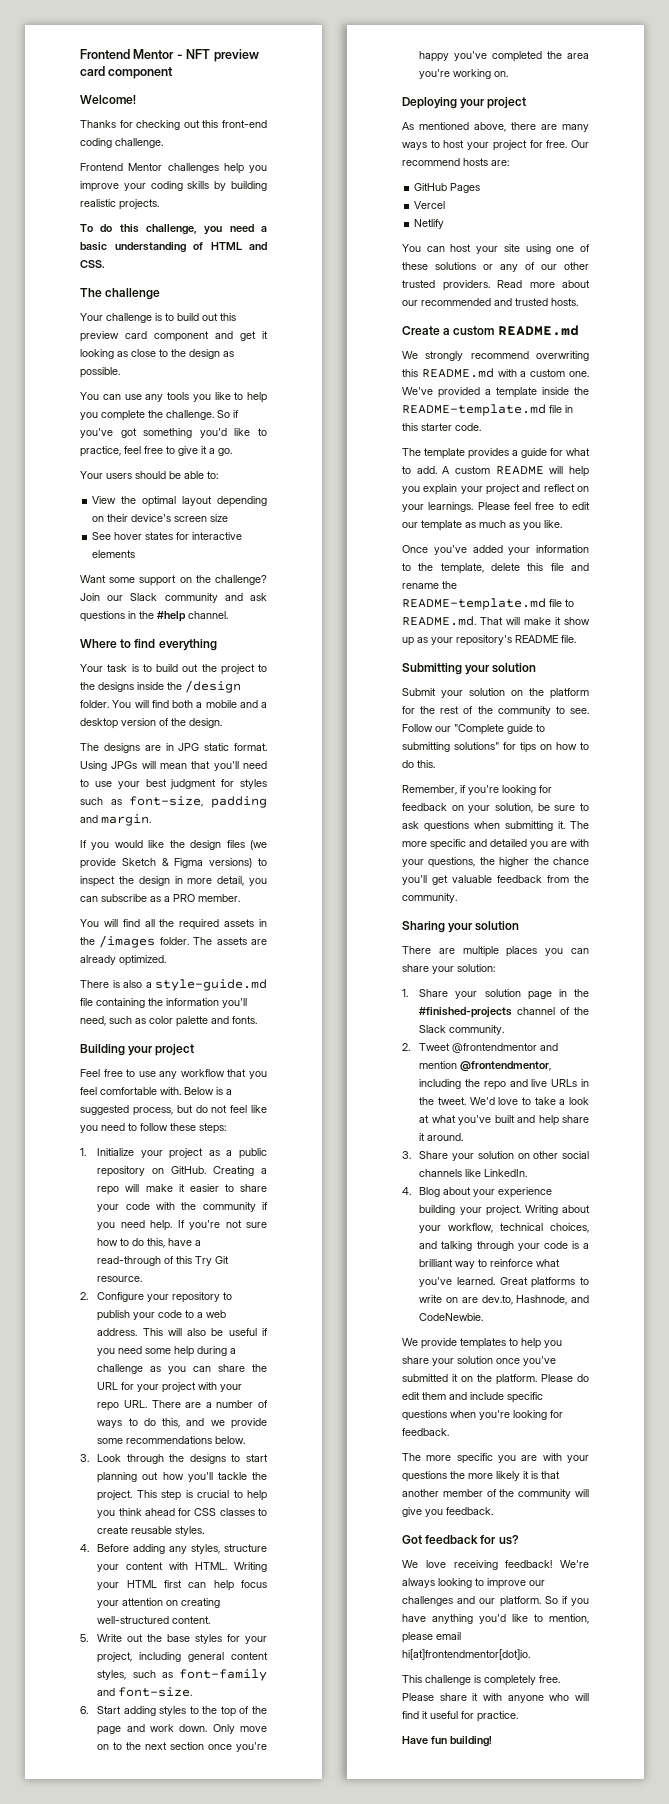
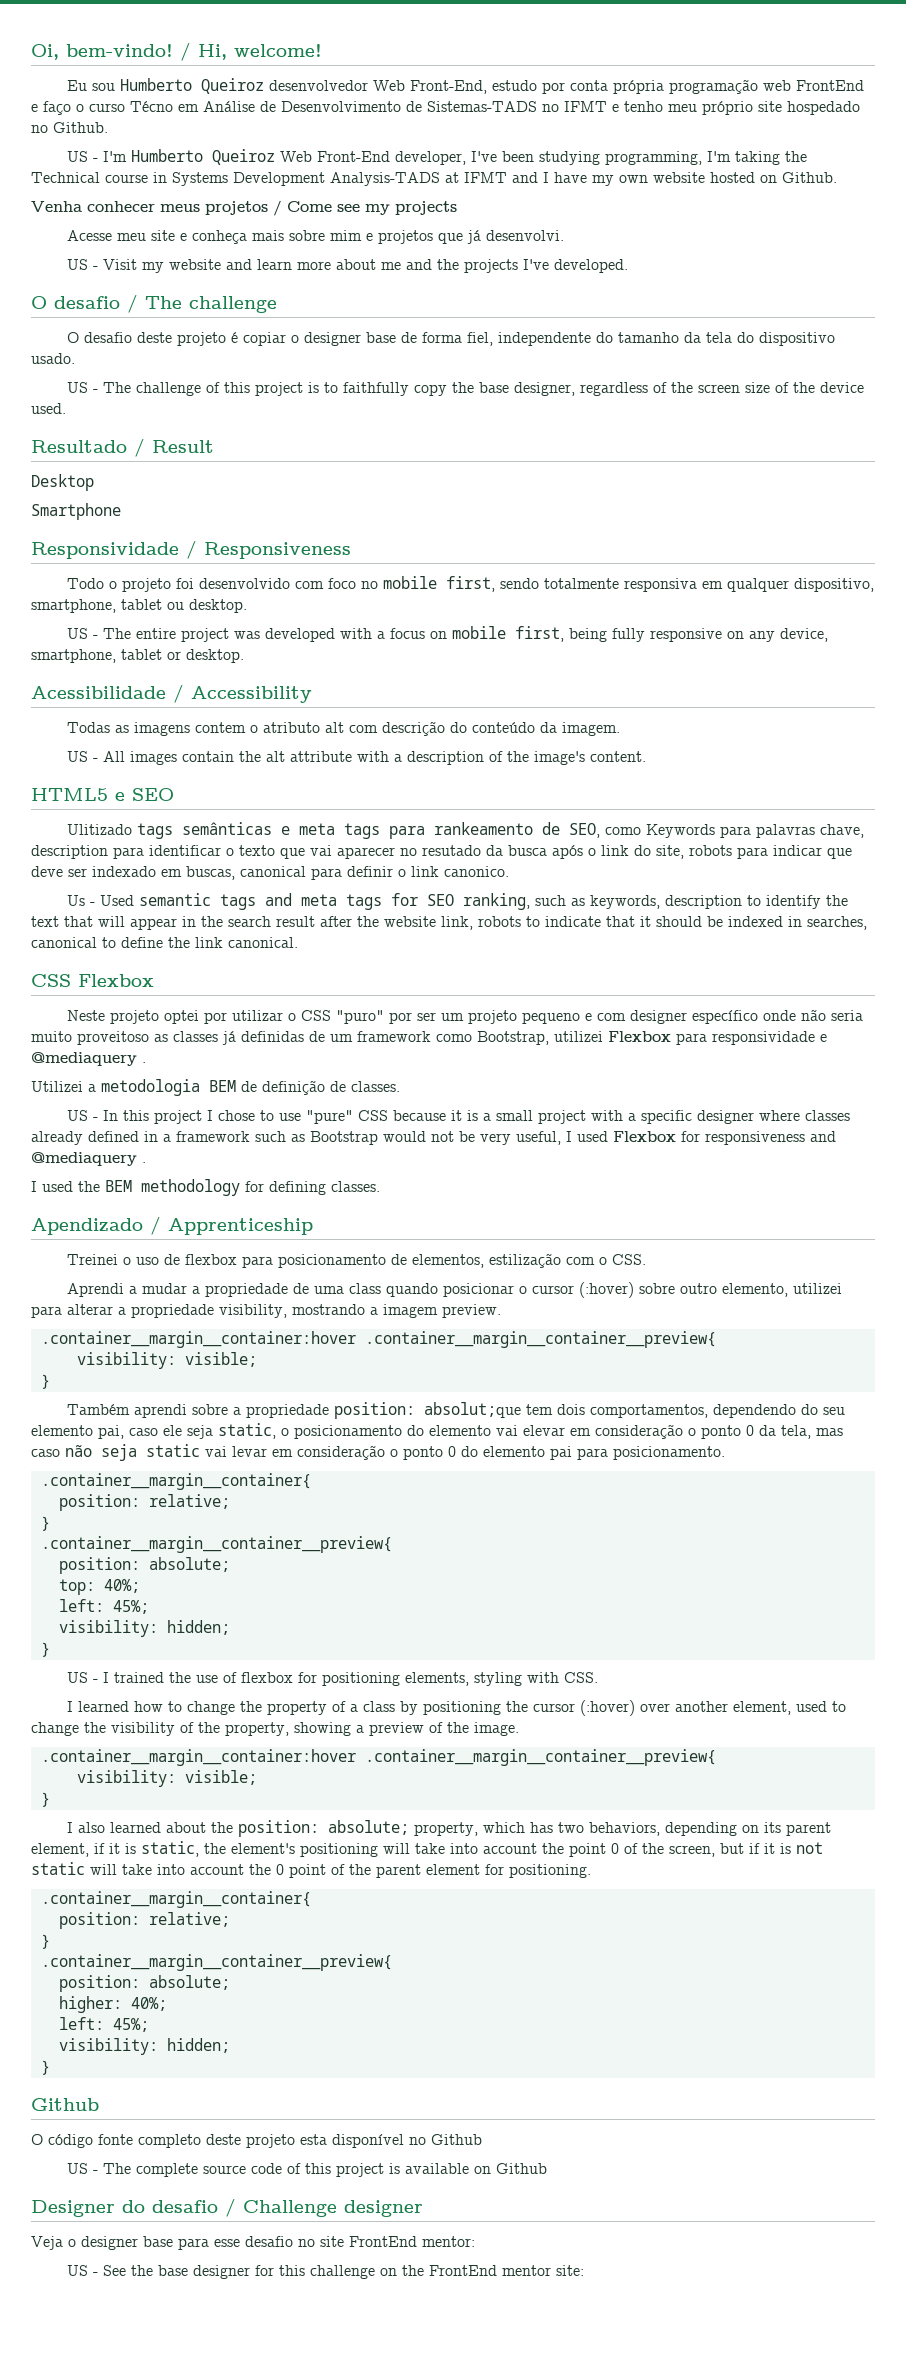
[80,49,259,62] [80,66,174,79] [80,95,136,104] [80,120,267,130] [80,138,163,148] [80,163,267,174] [80,181,267,192] [80,199,159,210] [80,224,267,235] [80,242,267,253] [80,260,105,268] [80,288,161,300] [80,313,236,323] [80,331,268,342] [80,349,234,359] [80,367,120,378] [80,392,267,403] [80,410,239,421] [80,428,267,438] [80,446,232,457] [80,471,218,479] [92,496,267,507] [92,514,229,522] [92,532,243,540] [92,550,136,558] [80,575,267,586] [80,593,267,603] [80,611,228,622] [80,639,217,651] [80,664,267,675] [80,680,241,693] [80,700,267,708] [80,718,222,729] [80,743,267,753] [80,761,267,771] [80,779,267,789] [80,796,267,808] [80,814,151,826] [80,840,267,850] [80,858,267,869] [80,876,267,887] [80,894,240,902] [80,919,267,930] [80,935,267,948] [80,955,166,966] [80,979,267,991] [80,998,247,1008] [80,1016,257,1027] [80,1044,195,1056] [80,1069,267,1079] [80,1087,232,1095] [80,1105,267,1116] [80,1123,226,1134] [80,1148,267,1159] [97,1166,267,1177] [97,1184,267,1195] [97,1202,268,1212] [97,1220,267,1231] [97,1238,202,1248] [97,1256,230,1266] [97,1276,143,1282] [80,1292,233,1303] [97,1310,227,1321] [97,1328,268,1336] [97,1346,237,1357] [97,1364,268,1374] [97,1382,243,1393] [97,1400,268,1411] [97,1418,267,1429] [97,1436,246,1444] [80,1454,268,1464] [97,1472,267,1483] [97,1490,267,1501] [97,1508,267,1518] [97,1526,205,1536] [80,1544,267,1554] [97,1562,267,1572] [97,1580,267,1591] [97,1598,221,1608] [97,1616,211,1624] [80,1634,267,1644] [97,1652,268,1663] [97,1669,267,1681] [97,1687,193,1697] [80,1706,267,1717] [97,1724,267,1735] [97,1742,267,1752] [419,51,589,62] [419,69,509,79] [402,97,527,109] [402,122,589,132] [402,140,589,151] [402,158,509,166] [414,183,481,193] [414,201,446,209] [414,219,445,229] [402,244,590,254] [402,262,589,272] [402,280,590,291] [402,298,578,306] [402,325,579,336] [402,351,589,361] [402,368,589,378] [402,387,589,398] [402,404,573,416] [402,423,481,431] [402,448,590,459] [402,466,589,477] [402,484,589,495] [402,502,590,512] [402,520,562,531] [402,545,589,555] [402,563,589,574] [402,581,457,589] [402,598,574,610] [402,616,590,626] [402,635,576,646] [402,663,537,675] [402,688,589,699] [402,706,589,716] [402,724,545,735] [402,742,589,753] [402,760,435,768] [402,785,552,795] [402,803,589,813] [402,821,589,832] [402,839,589,850] [402,857,589,868] [402,875,589,885] [402,893,457,903] [402,921,520,933] [402,946,589,957] [402,964,495,974] [402,989,589,1000] [419,1007,589,1018] [419,1025,505,1035] [402,1043,559,1053] [419,1061,552,1072] [419,1079,589,1090] [419,1097,589,1105] [419,1115,589,1126] [419,1133,464,1141] [402,1151,589,1161] [419,1169,528,1177] [402,1187,553,1198] [419,1205,590,1216] [419,1223,589,1233] [419,1241,589,1251] [419,1259,561,1269] [419,1277,589,1288] [419,1295,589,1305] [419,1313,484,1321] [402,1338,562,1349] [402,1356,556,1366] [402,1374,589,1385] [402,1392,543,1403] [402,1410,563,1421] [402,1428,449,1436] [402,1453,589,1464] [402,1471,560,1482] [402,1489,589,1499] [402,1507,493,1517] [402,1535,519,1545] [402,1560,589,1570] [402,1578,545,1589] [402,1596,589,1607] [402,1614,589,1624] [402,1632,461,1643] [402,1649,530,1660] [402,1675,560,1686] [402,1693,589,1703] [402,1711,518,1722] [402,1736,492,1747] Frontend Mentor - NFT preview card component // Welcome! // Thanks for checking out this front-end coding challenge. // Frontend Mentor challenges help you improve your coding skills by building realistic projects. // To do this challenge, you need a basic understanding of HTML and CSS. // The challenge // Your challenge is to build out this preview card component and get it looking as close to the design as possible. // You can use any tools you like to help you complete the challenge. So if you've got something you'd like to practice, feel free to give it a go. // Your users should be able to: // View the optimal layout depending on their device's screen size // See hover states for interactive elements // Want some support on the challenge? Join our Slack community and ask questions in the #help channel. // Where to find everything // Your task is to build out the project to the designs inside the /design folder. You will find both a mobile and a desktop version of the design. // The designs are in JPG static format. Using JPGs will mean that you'll need to use your best judgment for styles such as font-size, padding and margin. // If you would like the design files (we provide Sketch & Figma versions) to inspect the design in more detail, you can subscribe as a PRO member. // You will find all the required assets in the /images folder. The assets are already optimized. // There is also a style-guide.md file containing the information you'll need, such as color palette and fonts. // Building your project // Feel free to use any workflow that you feel comfortable with. Below is a suggested process, but do not feel like you need to follow these steps: // 1. Initialize your project as a public repository on GitHub. Creating a repo will make it easier to share your code with the community if you need help. If you're not sure how to do this, have a read-through of this Try Git resource. // 2. Configure your repository to publish your code to a web address. This will also be useful if you need some help during a challenge as you can share the URL for your project with your repo URL. There are a number of ways to do this, and we provide some recommendations below. // 3. Look through the designs to start planning out how you'll tackle the project. This step is crucial to help you think ahead for CSS classes to create reusable styles. // 4. Before adding any styles, structure your content with HTML. Writing your HTML first can help focus your attention on creating well-structured content. // 5. Write out the base styles for your project, including general content styles, such as font-family and font-size. // 6. Start adding styles to the top of the page and work down. Only move on to the next section once you're happy you've completed the area you're working on. // Deploying your project // As mentioned above, there are many ways to host your project for free. Our recommend hosts are: // GitHub Pages // Vercel // Netlify // You can host your site using one of these solutions or any of our other trusted providers. Read more about our recommended and trusted hosts. // Create a custom README.md // We strongly recommend overwriting this README.md with a custom one. We've provided a template inside the README-template.md file in this starter code. // The template provides a guide for what to add. A custom README will help you explain your project and reflect on your learnings. Please feel free to edit our template as much as you like. // Once you've added your information to the template, delete this file and rename the README-template.md file to README.md. That will make it show up as your repository's README file. // Submitting your solution // Submit your solution on the platform for the rest of the community to see. Follow our "Complete guide to submitting solutions" for tips on how to do this. // Remember, if you're looking for feedback on your solution, be sure to ask questions when submitting it. The more specific and detailed you are with your questions, the higher the chance you'll get valuable feedback from the community. // Sharing your solution // There are multiple places you can share your solution: // 1. Share your solution page in the #finished-projects channel of the Slack community. // 2. Tweet @frontendmentor and mention @frontendmentor, including the repo and live URLs in the tweet. We'd love to take a look at what you've built and help share it around. // 3. Share your solution on other social channels like LinkedIn. // 4. Blog about your experience building your project. Writing about your workflow, technical choices, and talking through your code is a brilliant way to reinforce what you've learned. Great platforms to write on are dev.to, Hashnode, and CodeNewbie. // We provide templates to help you share your solution once you've submitted it on the platform. Please do edit them and include specific questions when you're looking for feedback. // The more specific you are with your questions the more likely it is that another member of the community will give you feedback. // Got feedback for us? // We love receiving feedback! We're always looking to improve our challenges and our platform. So if you have anything you'd like to mention, please email hi[at]frontendmentor[dot]io. // This challenge is completely free. Please share it with anyone who will find it useful for practice. // Have fun building! -> [31,42,322,61] [66,78,864,94] [31,101,860,115] [31,122,108,133] [66,149,807,165] [31,172,837,186] [31,200,457,216] [66,230,564,244] [66,259,628,273] [31,294,277,313] [66,332,835,346] [31,353,75,364] [66,382,864,396] [31,403,66,414] [31,438,214,457] [31,474,94,491] [31,503,121,520] [31,540,351,559] [66,576,874,592] [31,599,247,613] [66,626,828,642] [31,649,244,663] [31,684,312,703] [66,721,620,736] [66,751,646,765] [31,788,174,801] [66,822,864,839] [31,845,852,859] [31,866,509,880] [66,893,848,910] [31,916,867,930] [31,937,298,948] [31,974,154,987] [66,1009,863,1024] [31,1031,827,1045] [31,1052,146,1066] [31,1079,400,1096] [66,1110,850,1124] [31,1131,836,1145] [31,1152,146,1166] [31,1179,380,1196] [31,1216,313,1235] [66,1253,646,1268] [66,1282,842,1298] [31,1304,501,1318] [40,1331,716,1348] [76,1352,257,1369] [40,1374,50,1389] [66,1402,845,1419] [31,1423,843,1439] [31,1444,725,1461] [40,1473,311,1490] [58,1494,230,1511] [40,1516,50,1531] [40,1536,392,1553] [58,1557,230,1574] [58,1579,140,1595] [58,1599,149,1614] [58,1620,230,1637] [40,1642,50,1657] [66,1672,598,1686] [66,1700,846,1716] [31,1722,519,1736] [40,1749,716,1766] [76,1770,257,1787] [40,1792,50,1807] [66,1820,831,1837] [31,1841,823,1857] [31,1862,591,1878] [40,1891,311,1908] [58,1912,230,1929] [40,1934,50,1949] [40,1954,392,1971] [58,1975,230,1992] [58,1996,167,2013] [58,2017,149,2032] [58,2038,230,2055] [40,2060,50,2075] [31,2098,99,2111] [31,2134,482,2148] [66,2163,547,2177] [31,2198,423,2217] [31,2236,475,2250] [66,2265,584,2279] Oi, bem-vindo! / Hi, welcome! // Eu sou Humberto Queiroz desenvolvedor Web Front-End, estudo por conta própria programação web FrontEnd e faço o curso Técno em Análise de Desenvolvimento de Sistemas-TADS no IFMT e tenho meu próprio site hospedado no Github. // US - I'm Humberto Queiroz Web Front-End developer, I've been studying programming, I'm taking the Technical course in Systems Development Analysis-TADS at IFMT and I have my own website hosted on Github. // Venha conhecer meus projetos / Come see my projects // Acesse meu site e conheça mais sobre mim e projetos que já desenvolvi. // US - Visit my website and learn more about me and the projects I've developed. // O desafio / The challenge // O desafio deste projeto é copiar o designer base de forma fiel, independente do tamanho da tela do dispositivo usado. // US - The challenge of this project is to faithfully copy the base designer, regardless of the screen size of the device used. // Resultado / Result // Desktop // Smartphone // Responsividade / Responsiveness // Todo o projeto foi desenvolvido com foco no mobile first, sendo totalmente responsiva em qualquer dispositivo, smartphone, tablet ou desktop. // US - The entire project was developed with a focus on mobile first, being fully responsive on any device, smartphone, tablet or desktop. // Acessibilidade / Accessibility // Todas as imagens contem o atributo alt com descrição do conteúdo da imagem. // US - All images contain the alt attribute with a description of the image's content. // HTML5 e SEO // Ulitizado tags semânticas e meta tags para rankeamento de SEO, como Keywords para palavras chave, description para identificar o texto que vai aparecer no resutado da busca após o link do site, robots para indicar que deve ser indexado em buscas, canonical para definir o link canonico. // Us - Used semantic tags and meta tags for SEO ranking, such as keywords, description to identify the text that will appear in the search result after the website link, robots to indicate that it should be indexed in searches, canonical to define the link canonical. // CSS Flexbox // Neste projeto optei por utilizar o CSS "puro" por ser um projeto pequeno e com designer específico onde não seria muito proveitoso as classes já definidas de um framework como Bootstrap, utilizei Flexbox para responsividade e @mediaquery . // Utilizei a metodologia BEM de definição de classes. // US - In this project I chose to use "pure" CSS because it is a small project with a specific designer where classes already defined in a framework such as Bootstrap would not be very useful, I used Flexbox for responsiveness and @mediaquery . // I used the BEM methodology for defining classes. // Apendizado / Apprenticeship // Treinei o uso de flexbox para posicionamento de elementos, estilização com o CSS. // Aprendi a mudar a propriedade de uma class quando posicionar o cursor (:hover) sobre outro elemento, utilizei para alterar a propriedade visibility, mostrando a imagem preview. // .container__margin__container:hover .container__margin__container__preview{ // visibility: visible; // } // Também aprendi sobre a propriedade position: absolut;que tem dois comportamentos, dependendo do seu elemento pai, caso ele seja static, o posicionamento do elemento vai elevar em consideração o ponto 0 da tela, mas caso não seja static vai levar em consideração o ponto 0 do elemento pai para posicionamento. // .container__margin__container{ // position: relative; // } // .container__margin__container__preview{ // position: absolute; // top: 40%; // left: 45%; // visibility: hidden; // } // US - I trained the use of flexbox for positioning elements, styling with CSS. // I learned how to change the property of a class by positioning the cursor (:hover) over another element, used to change the visibility of the property, showing a preview of the image. // .container__margin__container:hover .container__margin__container__preview{ // visibility: visible; // } // I also learned about the position: absolute; property, which has two behaviors, depending on its parent element, if it is static, the element's positioning will take into account the point 0 of the screen, but if it is not static will take into account the 0 point of the parent element for positioning. // .container__margin__container{ // position: relative; // } // .container__margin__container__preview{ // position: absolute; // higher: 40%; // left: 45%; // visibility: hidden; // } // Github // O código fonte completo deste projeto esta disponível no Github // US - The complete source code of this project is available on Github // Designer do desafio / Challenge designer // Veja o designer base para esse desafio no site FrontEnd mentor: // US - See the base designer for this challenge on the FrontEnd mentor site:

